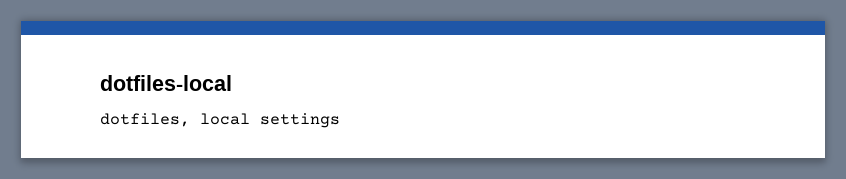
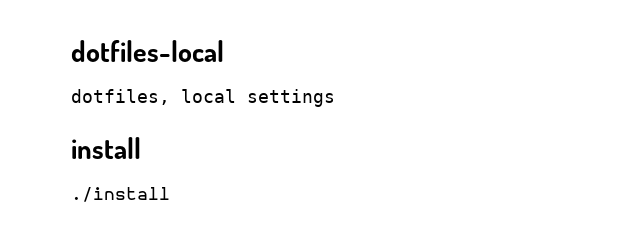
(340, 120) none -> [71,137,141,159] [71,187,170,202] // install // ./install

